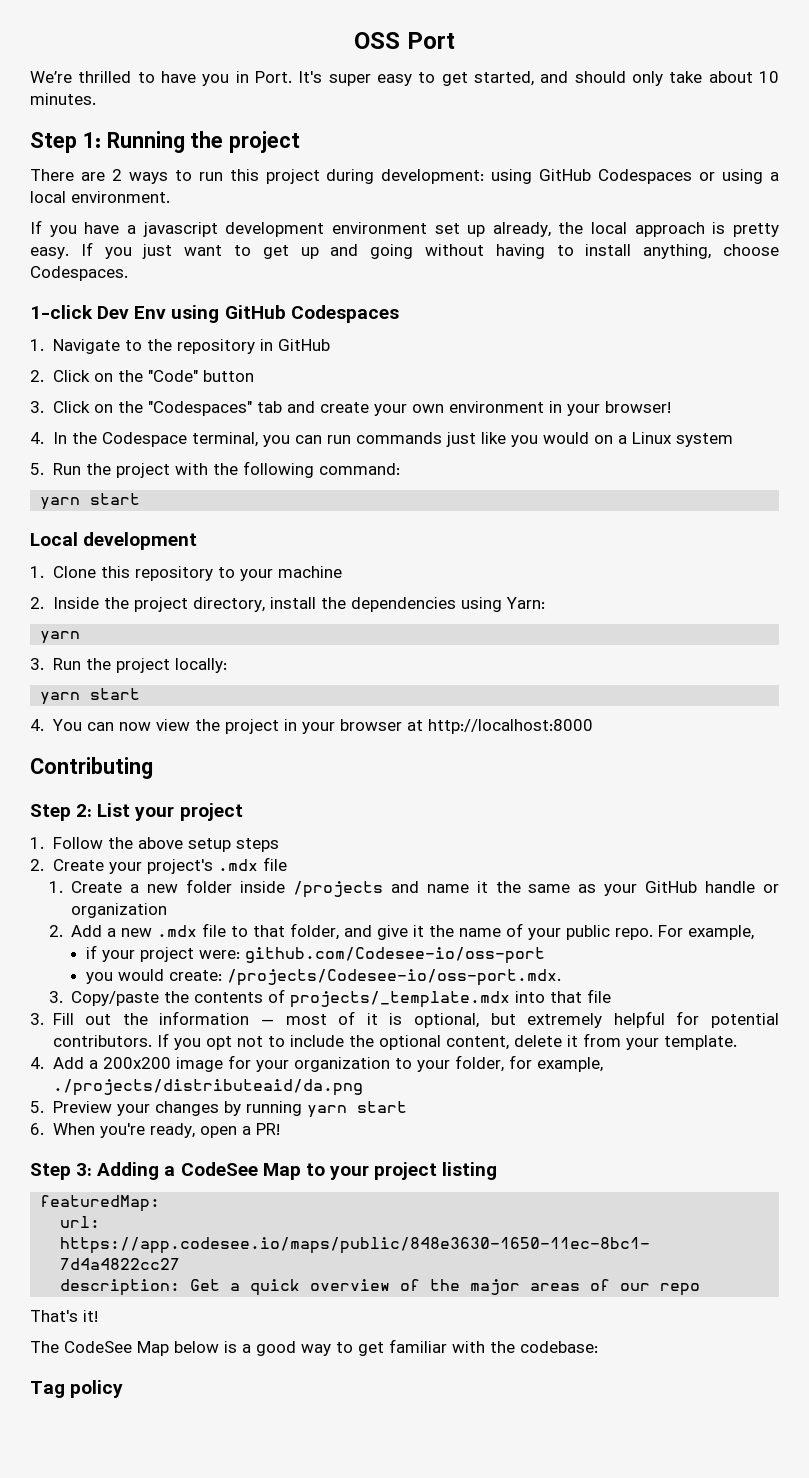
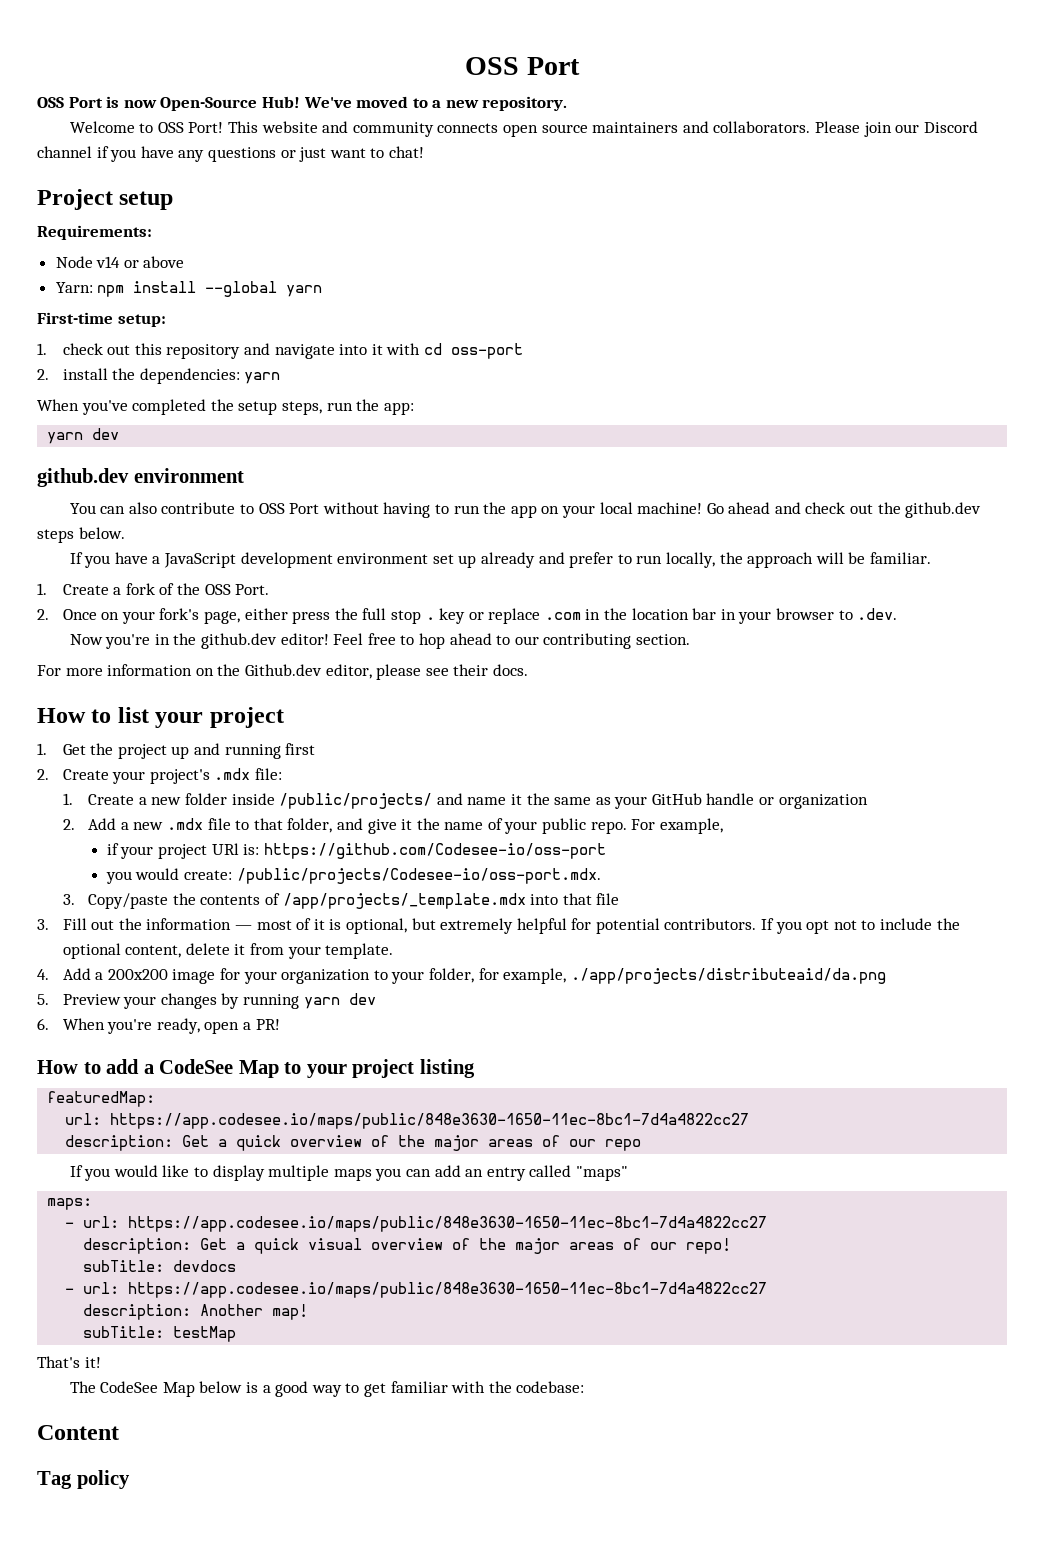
[30,71,780,86] [30,93,96,105] [30,131,301,153] [30,169,779,184] [30,191,170,203] We’re thrilled to have you in Port. It's super easy to get started, and should only take about 10 minutes. // Step 1: Running the project // There are 2 ways to run this project during development: using GitHub Codespaces or using a local environment. -> [37,96,568,111] [69,121,978,137] [37,146,424,162] [37,189,174,210] [37,225,152,240] [55,256,185,268] [55,281,323,297] [37,312,166,327] [37,343,523,359] [37,368,281,384] [37,399,414,415] [47,428,120,444] [37,468,244,487] [69,502,982,518] [37,527,125,543] OSS Port is now Open-Source Hub! We've moved to a new repository. // Welcome to OSS Port! This website and community connects open source maintainers and collaborators. Please join our Discord channel if you have any questions or just want to chat! // Project setup // Requirements: // Node v14 or above // Yarn: npm install --global yarn // First-time setup: // 1. check out this repository and navigate into it with cd oss-port // 2. install the dependencies: yarn // When you've completed the setup steps, run the app: // yarn dev // github.dev environment // You can also contribute to OSS Port without having to run the app on your local machine! Go ahead and check out the github.dev steps below.
[142,222,218,237] javascript -> [164,553,237,568] JavaScript
[492,222,779,237] [30,242,779,259] [30,266,128,281] [30,305,399,323] [30,339,330,354] [30,370,254,382] [30,401,671,416] [30,432,733,447] [30,461,400,478] [40,493,141,510] [30,532,198,550] [30,566,342,581] [30,597,545,612] [40,631,81,644] [30,658,227,673] [40,688,141,705] [30,719,593,734] [30,757,153,779] [30,803,243,821] [30,837,279,852] already, the local approach is pretty easy. If you just want to get up and going without having to install anything, choose Codespaces. // 1-click Dev Env using GitHub Codespaces // 1. Navigate to the repository in GitHub // 2. Click on the "Code" button // 3. Click on the "Codespaces" tab and create your own environment in your browser! // 4. In the Codespace terminal, you can run commands just like you would on a Linux system // 5. Run the project with the following command: // yarn start // Local development // 1. Clone this repository to your machine // 2. Inside the project directory, install the dependencies using Yarn: // yarn // 3. Run the project locally: // yarn start // 4. You can now view the project in your browser at http://localhost:8000 // Contributing // Step 2: List your project // 1. Follow the above setup steps -> [480,552,931,568] [37,583,270,595] [37,608,898,624] [69,633,690,649] [37,664,528,680] [37,707,284,728] [37,743,316,759] already and prefer to run locally, the approach will be familiar. // 1. Create a fork of the OSS Port. // 2. Once on your fork's page, either press the full stop . key or replace .com in the location bar in your browser to .dev. // Now you're in the github.dev editor! Feel free to hop ahead to our contributing section. // For more information on the Github.dev editor, please see their docs. // How to list your project // 1. Get the project up and running first
[262,857,287,871] file -> [254,768,282,780] file:
[292,881,383,898] /projects -> [279,793,433,809] /public/projects/
[199,947,546,964] were: github.com/Codesee-io/oss-port -> [211,843,606,859] URl is: https://github.com/Codesee-io/oss-port
[227,969,562,986] /projects/Codesee-io/oss-port.mdx. -> [236,868,601,884] /public/projects/Codesee-io/oss-port.mdx.
[290,991,511,1008] projects/_template.mdx -> [282,893,526,909] /app/projects/_template.mdx
[52,1079,363,1096] ./projects/distributeaid/da.png -> [570,968,886,984] ./app/projects/distributeaid/da.png
[356,1101,407,1113] start -> [348,993,376,1005] dev
[30,1162,160,1180] Step 3: Adding -> [37,1059,140,1074] How to add
(701, 1289) none -> [69,1165,628,1181] [47,1198,93,1210] [65,1216,768,1232] [83,1238,732,1254] [83,1260,237,1272] [65,1282,768,1298] [83,1304,309,1320] [83,1326,237,1342] // If you would like to display multiple maps you can add an entry called "maps" // maps: // - url: https://app.codesee.io/maps/public/848e3630-1650-11ec-8bc1-7d4a4822cc27 // description: Get a quick visual overview of the major areas of our repo! // subTitle: devdocs // - url: https://app.codesee.io/maps/public/848e3630-1650-11ec-8bc1-7d4a4822cc27 // description: Another map! // subTitle: testMap
(598, 1347) none -> [37,1425,119,1440] // Content

